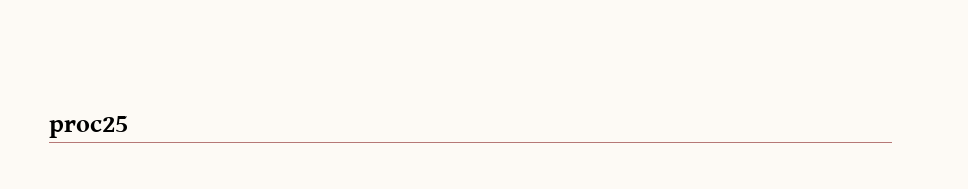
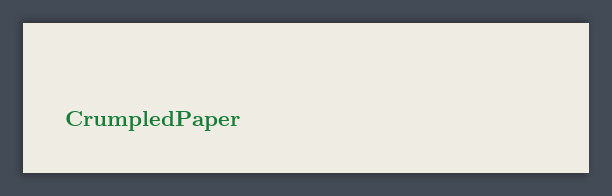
[49,116,128,138] proc25 -> [65,111,240,131] CrumpledPaper

